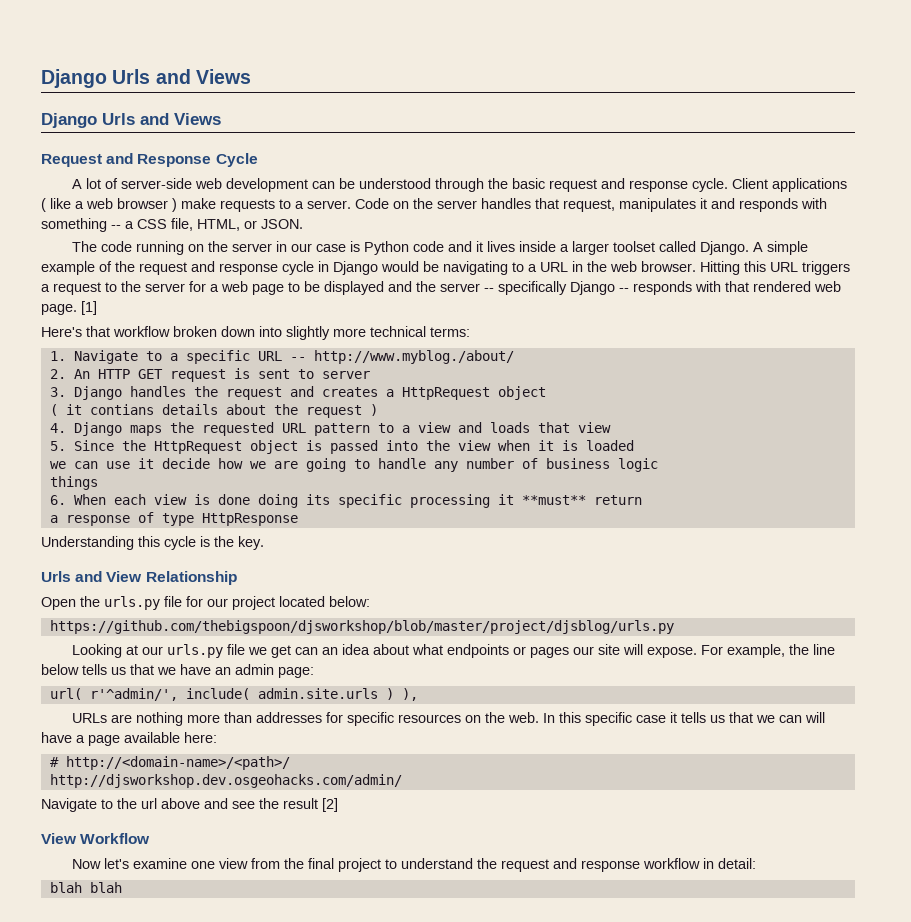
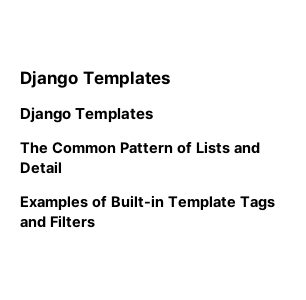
[41,69,251,88] [41,113,221,128] [41,153,258,167] [71,178,847,192] [41,198,827,212] [41,218,303,232] [71,241,808,255] [41,261,850,275] [41,281,841,295] [41,301,97,315] [41,326,470,340] [49,350,514,364] [49,368,370,382] [49,386,546,400] [49,404,378,418] [49,422,611,436] [49,440,634,454] [49,458,658,472] [49,476,98,490] [49,494,642,508] [49,512,298,526] [41,536,264,550] [41,571,237,585] [41,596,370,610] [49,620,674,634] [71,644,835,658] [41,664,314,678] [49,688,418,701] [71,712,825,726] [41,732,217,746] [49,756,290,770] [49,774,402,788] [41,798,338,812] [41,833,151,844] [71,858,756,872] [49,882,122,893] Django Urls and Views // Django Urls and Views // Request and Response Cycle // A lot of server-side web development can be understood through the basic request and response cycle. Client applications ( like a web browser ) make requests to a server. Code on the server handles that request, manipulates it and responds with something -- a CSS file, HTML, or JSON. // The code running on the server in our case is Python code and it lives inside a larger toolset called Django. A simple example of the request and response cycle in Django would be navigating to a URL in the web browser. Hitting this URL triggers a request to the server for a web page to be displayed and the server -- specifically Django -- responds with that rendered web page. [1] // Here's that workflow broken down into slightly more technical terms: // 1. Navigate to a specific URL -- http://www.myblog./about/ // 2. An HTTP GET request is sent to server // 3. Django handles the request and creates a HttpRequest object // ( it contians details about the request ) // 4. Django maps the requested URL pattern to a view and loads that view // 5. Since the HttpRequest object is passed into the view when it is loaded // we can use it decide how we are going to handle any number of business logic // things // 6. When each view is done doing its specific processing it **must** return // a response of type HttpResponse // Understanding this cycle is the key. // Urls and View Relationship // Open the urls.py file for our project located below: // https://github.com/thebigspoon/djsworkshop/blob/master/project/djsblog/urls.py // Looking at our urls.py file we get can an idea about what endpoints or pages our site will expose. For example, the line below tells us that we have an admin page: // url( r'^admin/', include( admin.site.urls ) ), // URLs are nothing more than addresses for specific resources on the web. In this specific case it tells us that we can will have a page available here: // # http://<domain-name>/<path>/ // http://djsworkshop.dev.osgeohacks.com/admin/ // Navigate to the url above and see the result [2] // View Workflow // Now let's examine one view from the final project to understand the request and response workflow in detail: // blah blah -> [20,70,170,88] [20,107,154,123] [20,141,261,154] [20,161,62,174] [20,195,276,211] [20,215,96,228] Django Templates // Django Templates // The Common Pattern of Lists and Detail // Examples of Built-in Template Tags and Filters

